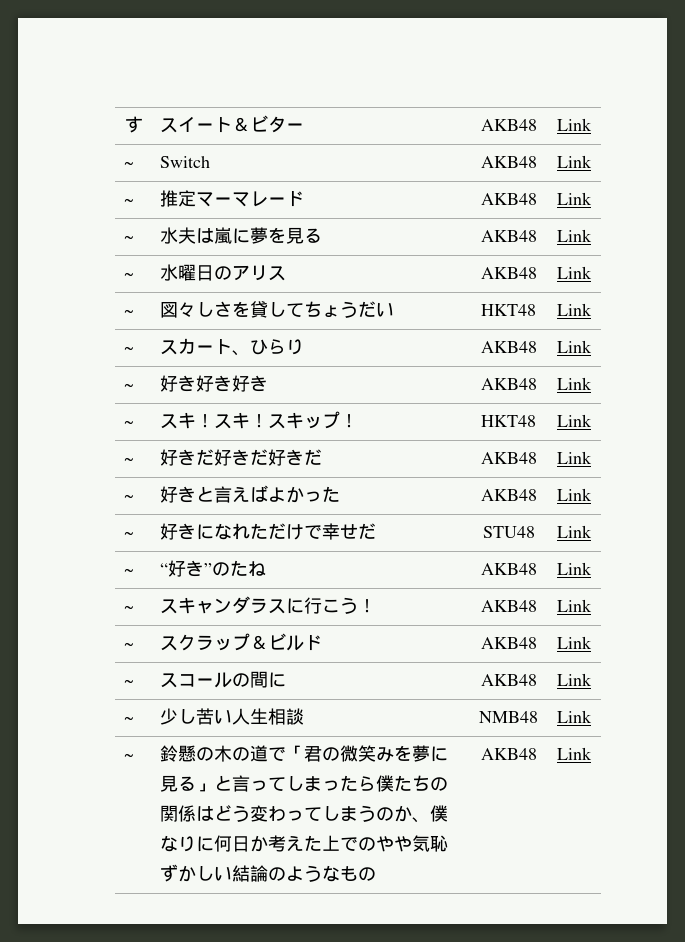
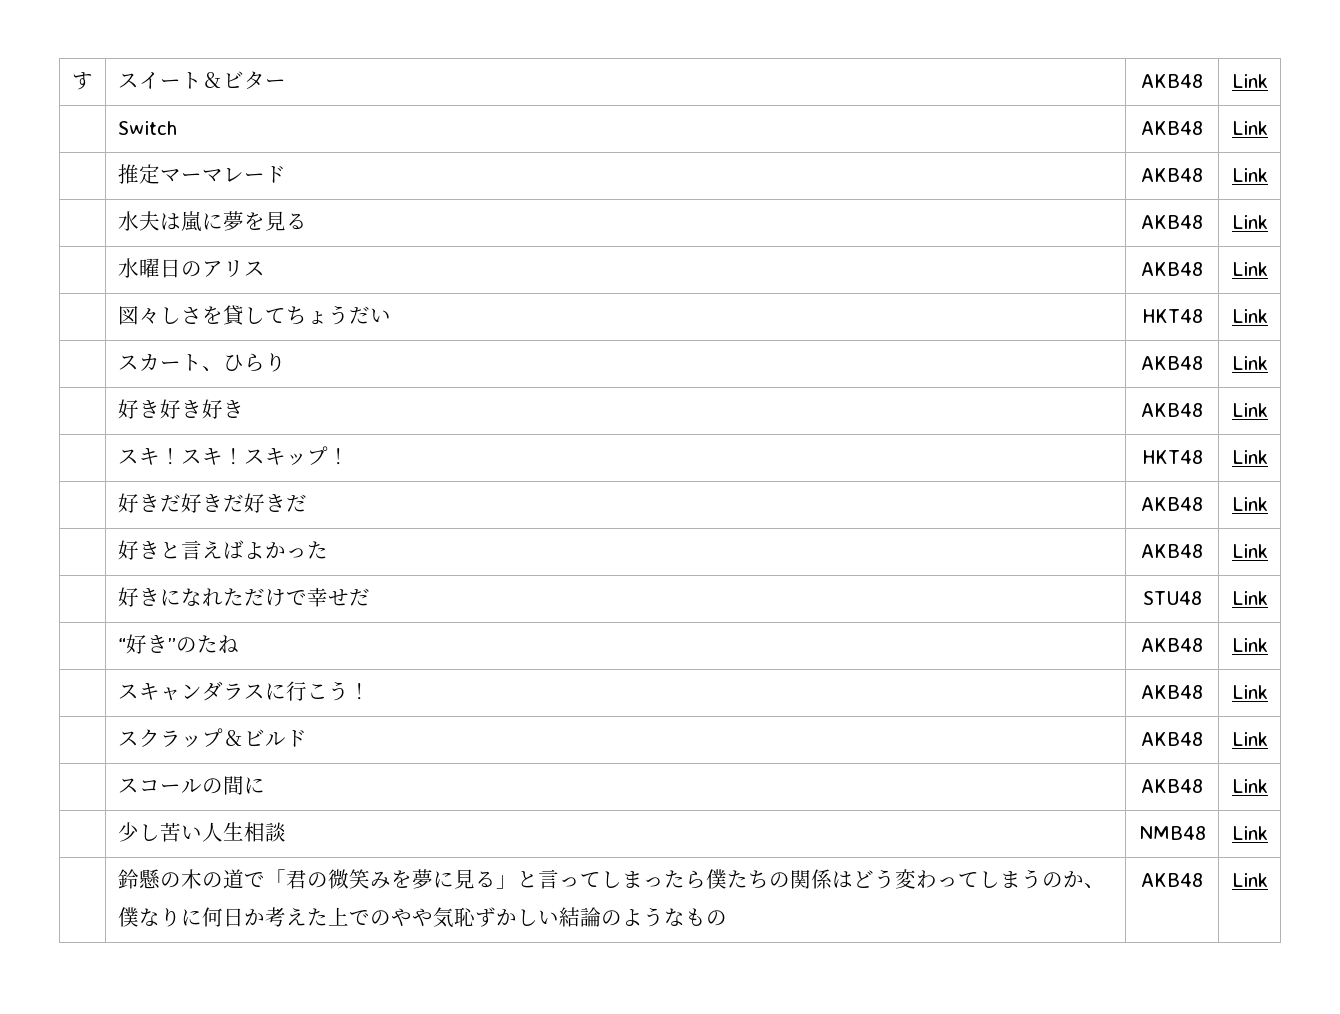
[123,161,134,168] ~ -> (1268, 81) none
[123,198,134,205] ~ -> (1268, 128) none
[123,235,134,242] ~ -> (1268, 175) none
[123,272,134,279] ~ -> (1268, 222) none
[123,309,134,316] ~ -> (1268, 269) none
[123,346,134,353] ~ -> (1268, 316) none
[123,383,134,390] ~ -> (1268, 363) none
[123,420,134,427] ~ -> (1268, 410) none
[123,457,134,464] ~ -> (1268, 457) none
[123,494,134,501] ~ -> (1268, 504) none
[123,531,134,538] ~ -> (1268, 551) none
[123,568,134,575] ~ -> (1268, 598) none
[123,605,134,612] ~ -> (1268, 645) none
[123,642,134,649] ~ -> (1268, 692) none
[123,679,134,686] ~ -> (1268, 739) none
[123,716,134,723] ~ -> (1268, 786) none
[123,753,134,760] ~ -> (1268, 833) none

